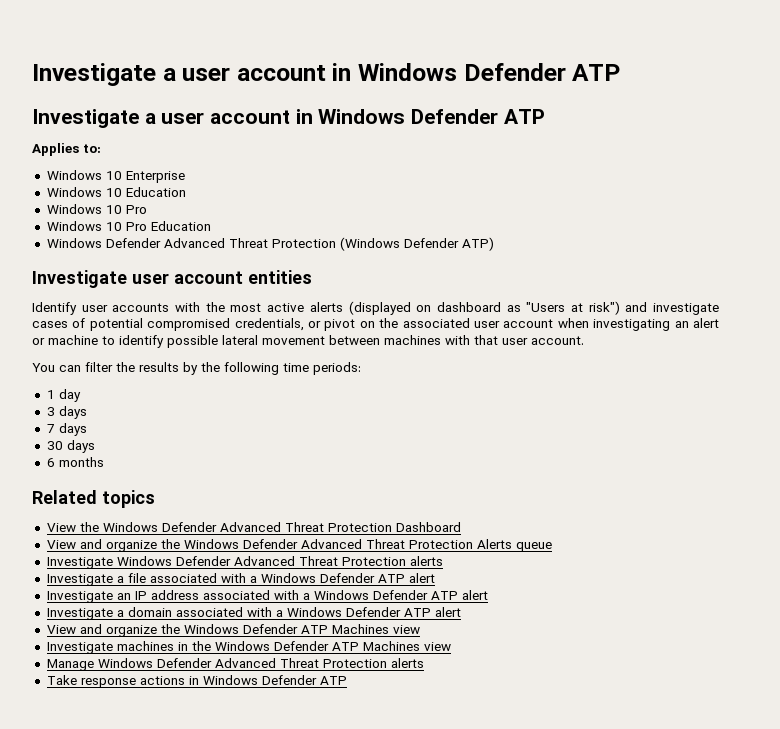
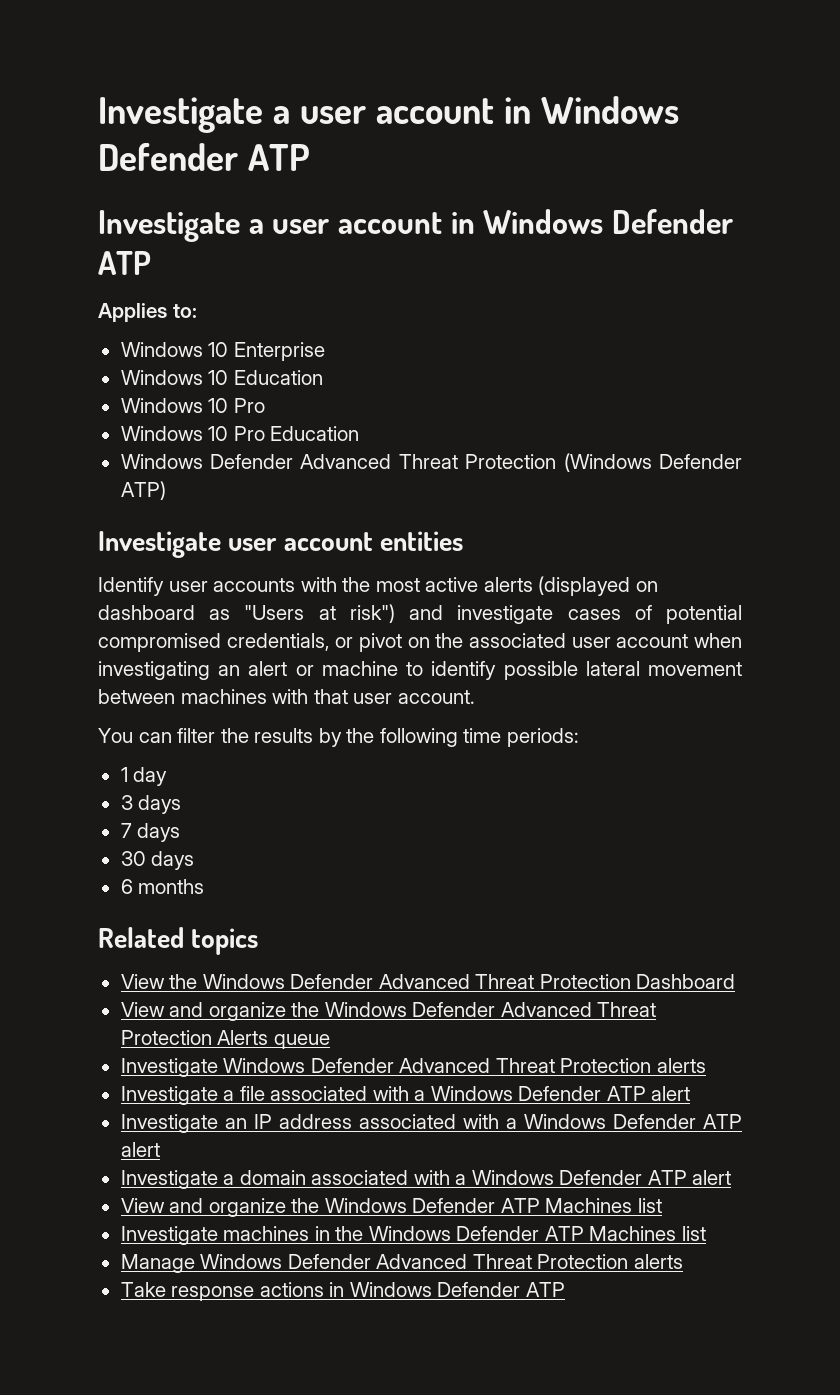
[392,625,420,634] view -> [637,1198,662,1213] list
[423,642,451,651] view -> [681,1226,706,1241] list

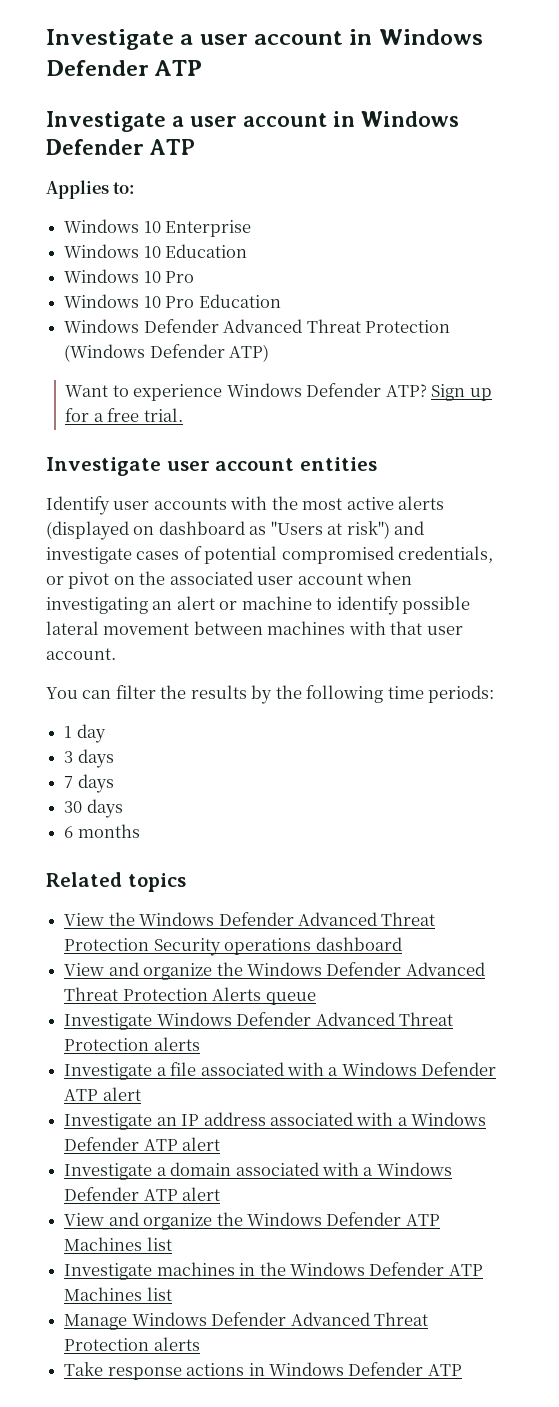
(166, 490) none -> [65,383,492,401] [65,408,183,422] // Want to experience Windows Defender ATP? Sign up for a free trial.
[636,974,736,989] Dashboard -> [153,937,402,956] Security operations dashboard

